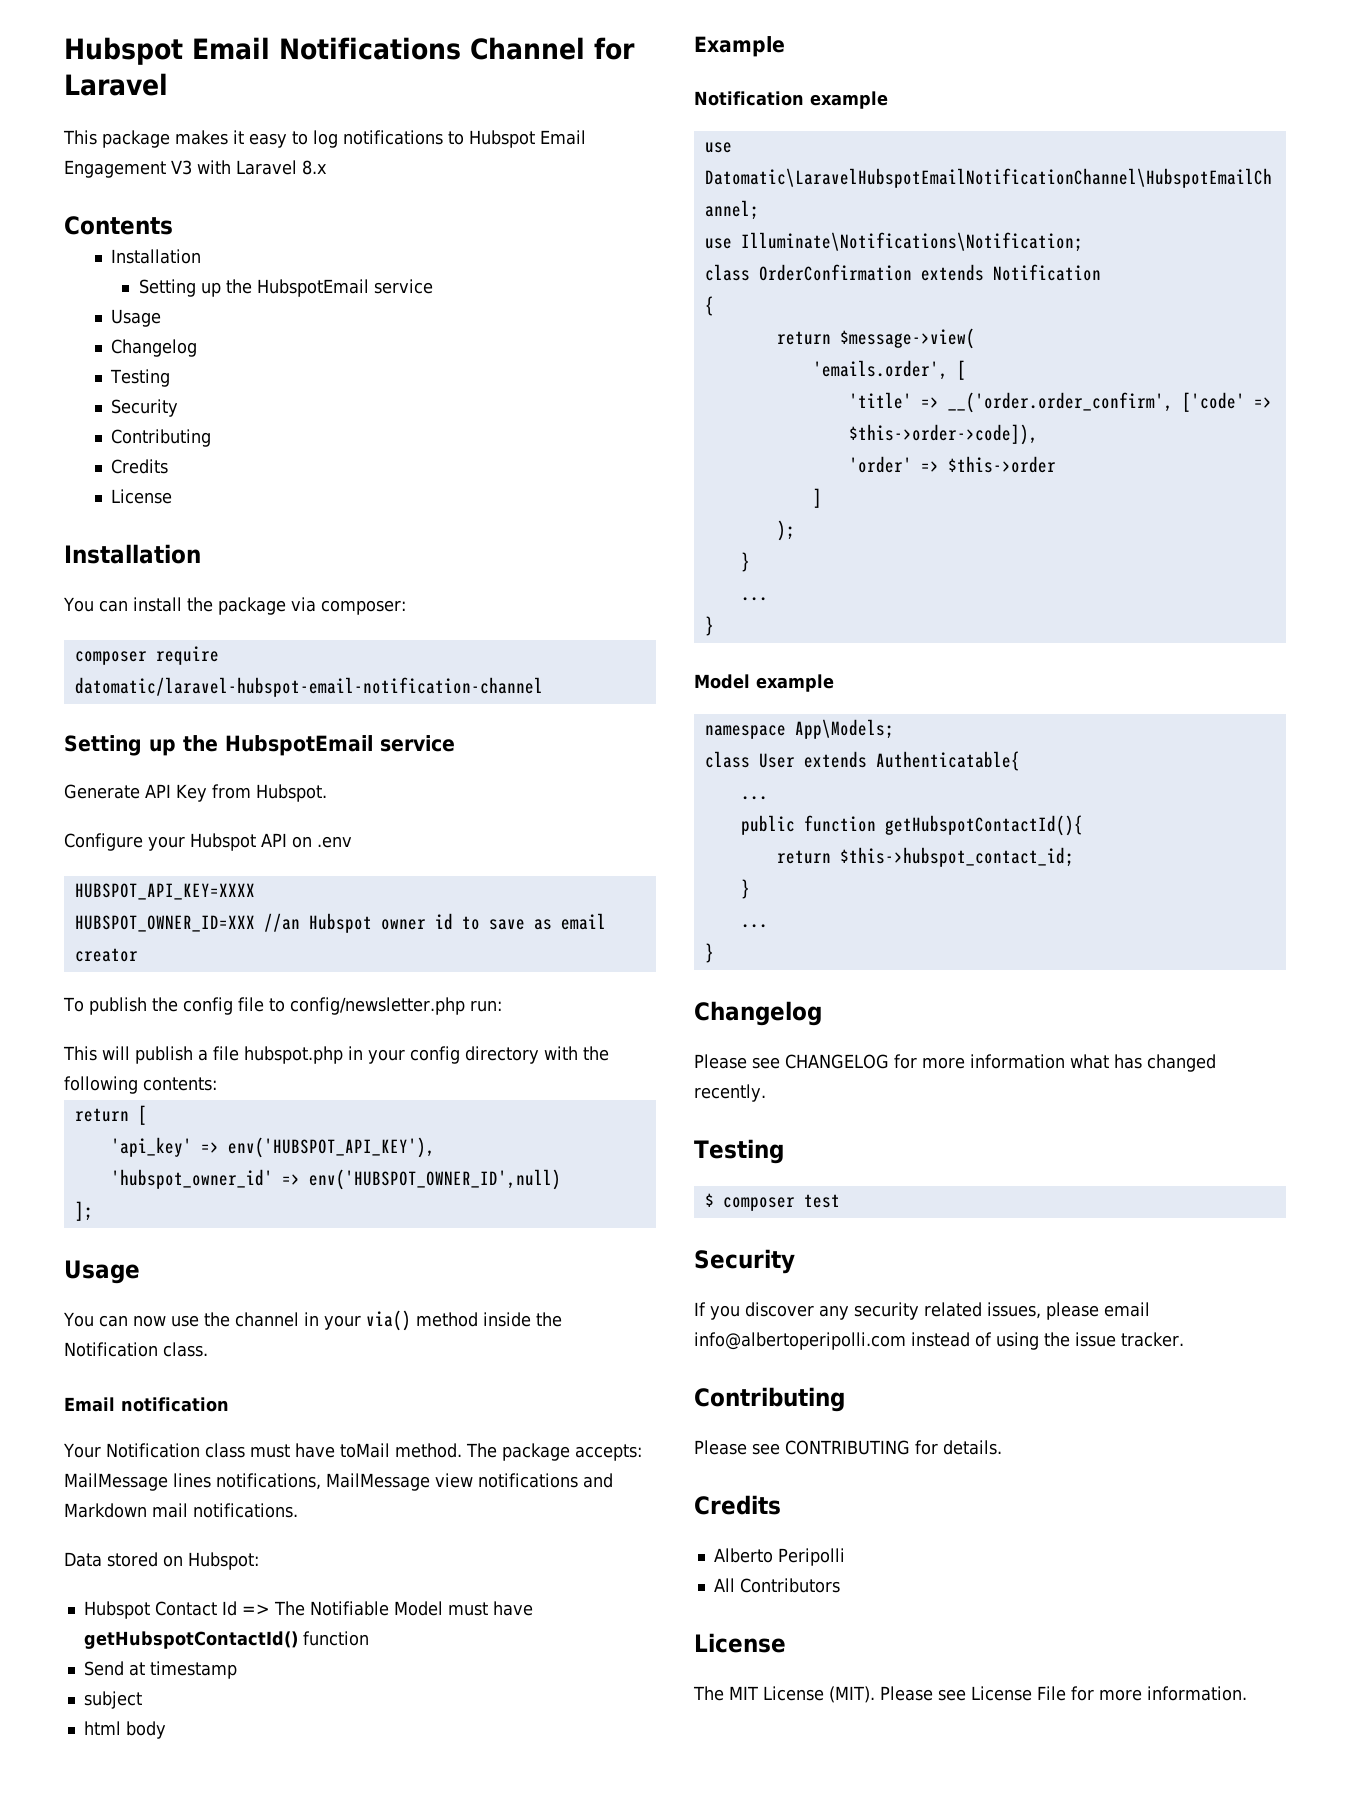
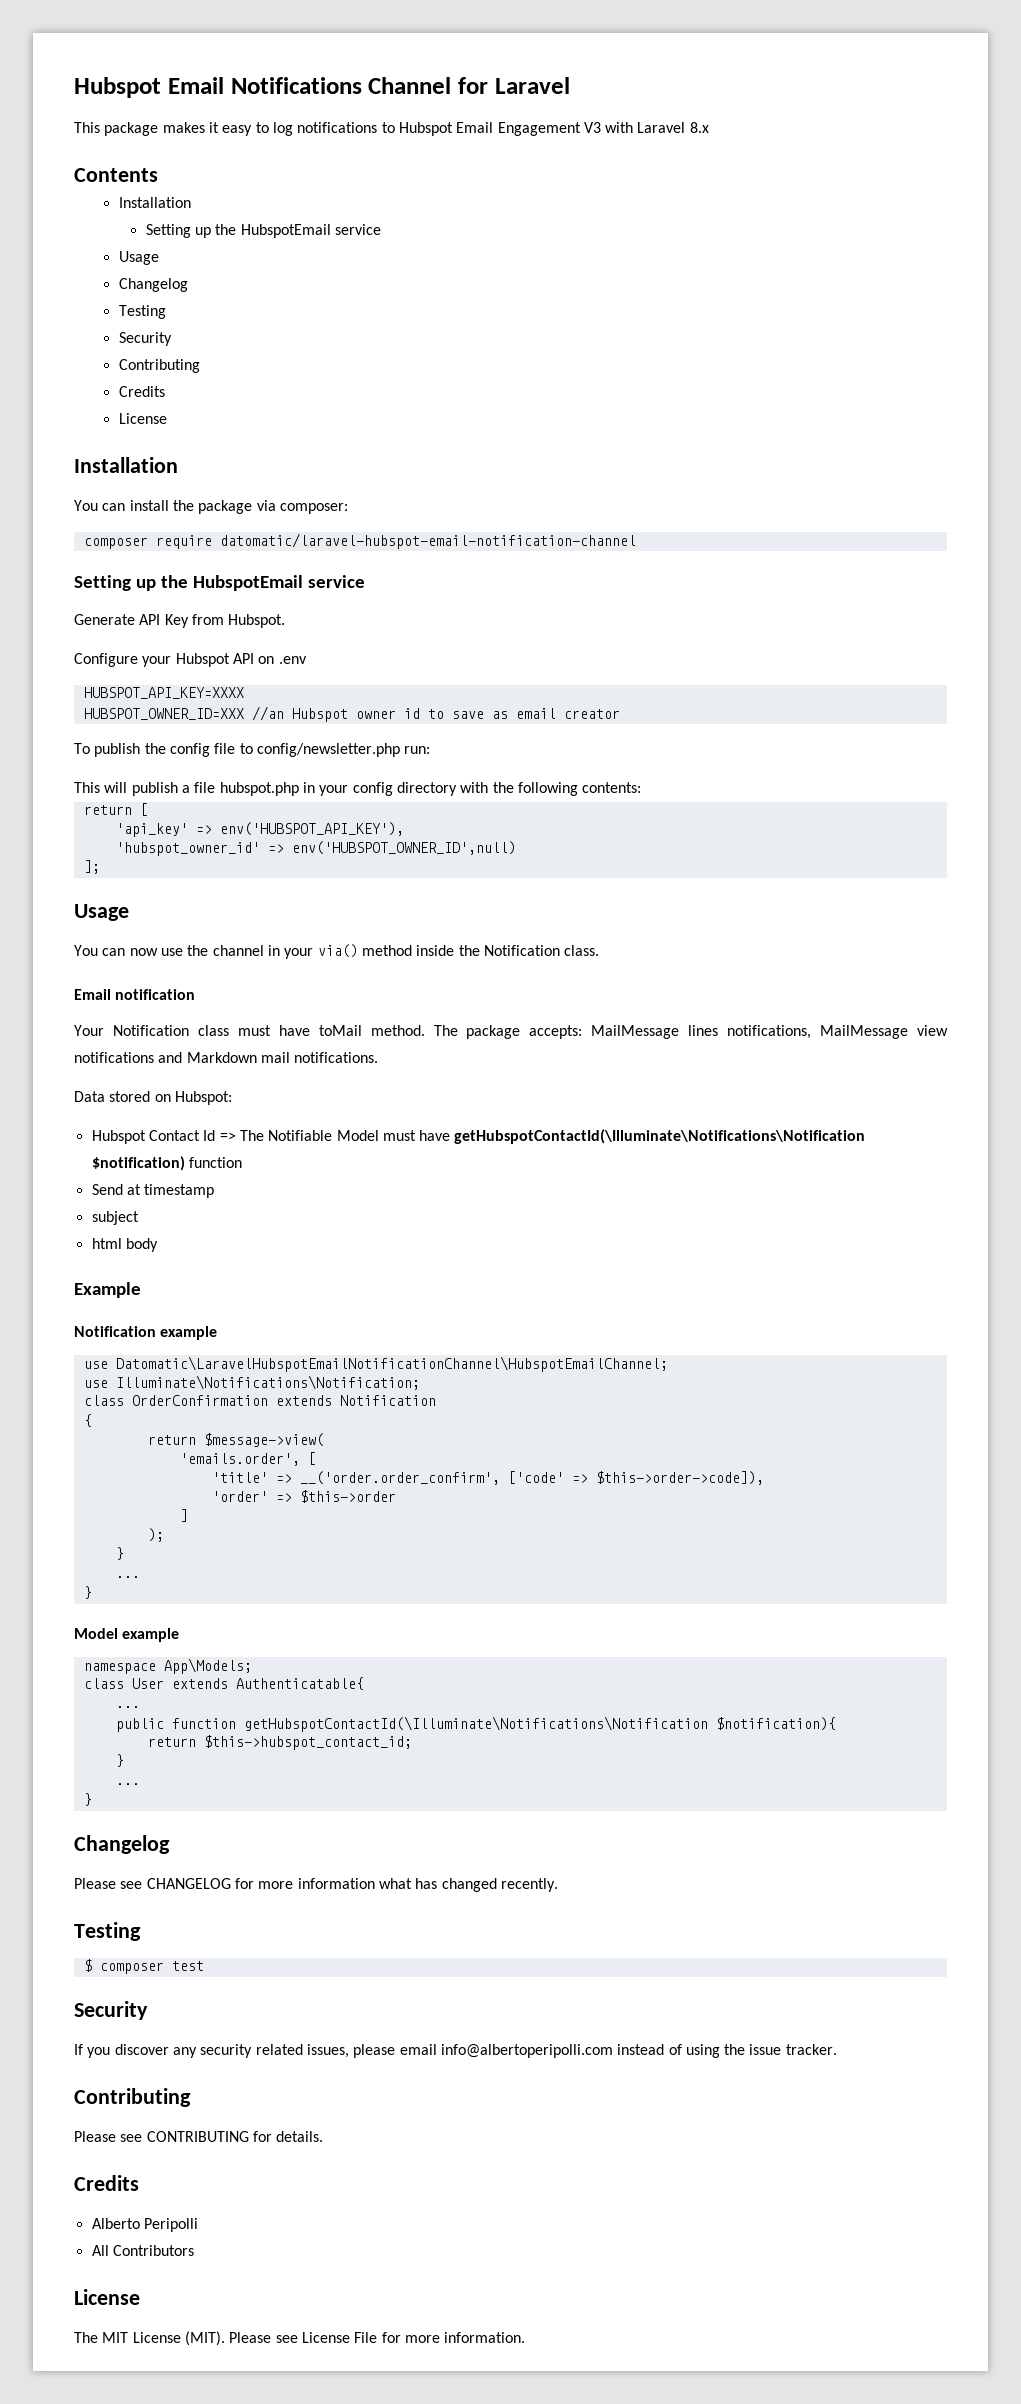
[83,1631,298,1649] getHubspotContactId() -> [454,1129,866,1144] [91,1156,185,1171] getHubspotContactId(\Illuminate\Notifications\Notification $notification)
[884,815,1083,836] getHubspotContactId(){ -> [243,1716,836,1732] getHubspotContactId(\Illuminate\Notifications\Notification $notification){

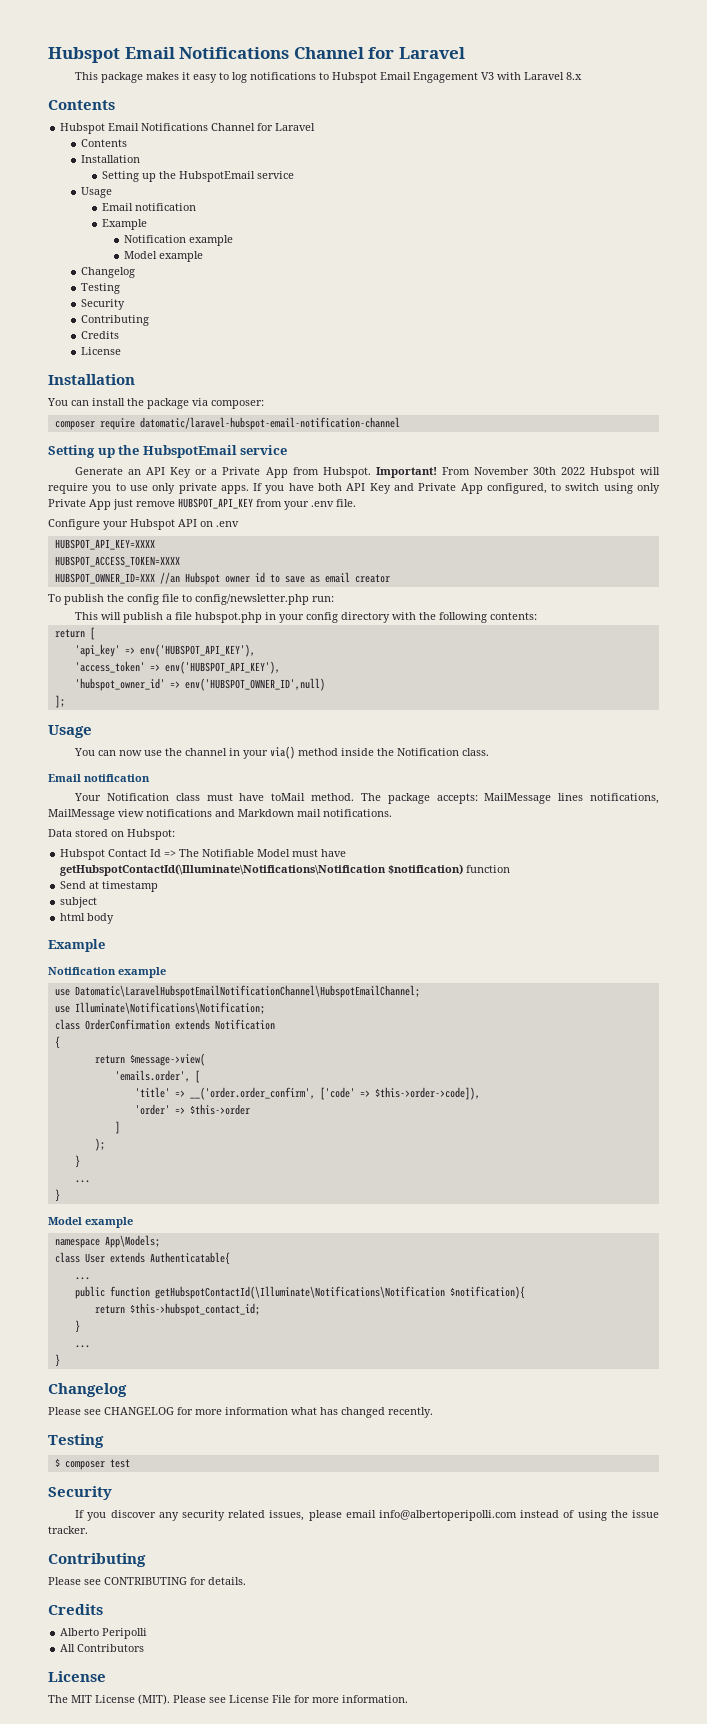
(158, 175) none -> [60,123,316,134] [81,139,128,147] // Hubspot Email Notifications Channel for Laravel // Contents
(159, 258) none -> [102,203,197,211] [102,219,148,230] [123,235,233,246] [123,251,203,262] // Email notification // Example // Notification example // Model example
[139,614,286,628] API Key from Hubspot. -> [128,467,660,478] [48,483,660,494] [48,498,356,510] an API Key or a Private App from Hubspot. Important! From November 30th 2022 Hubspot will require you to use only private apps. If you have both API Key and Private App configured, to switch using only Private App just remove HUBSPOT_API_KEY from your .env file.
(244, 693) none -> [54,556,180,567] // HUBSPOT_ACCESS_TOKEN=XXXX
(404, 829) none -> [74,661,280,674] // 'access_token' => env('HUBSPOT_API_KEY'),

